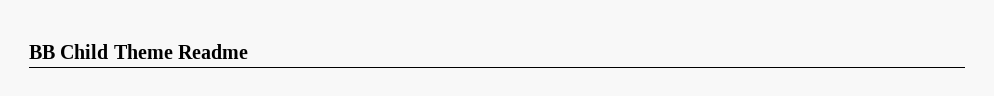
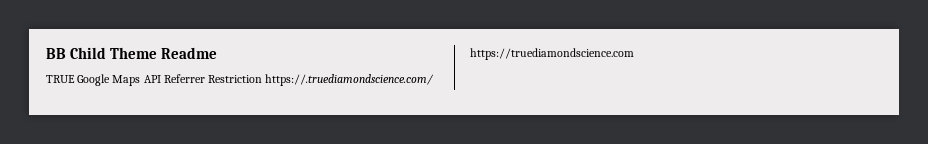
(249, 51) none -> [46,74,435,86] [470,48,634,60] // TRUE Google Maps API Referrer Restriction https://.truediamondscience.com/ https://truediamondscience.com

